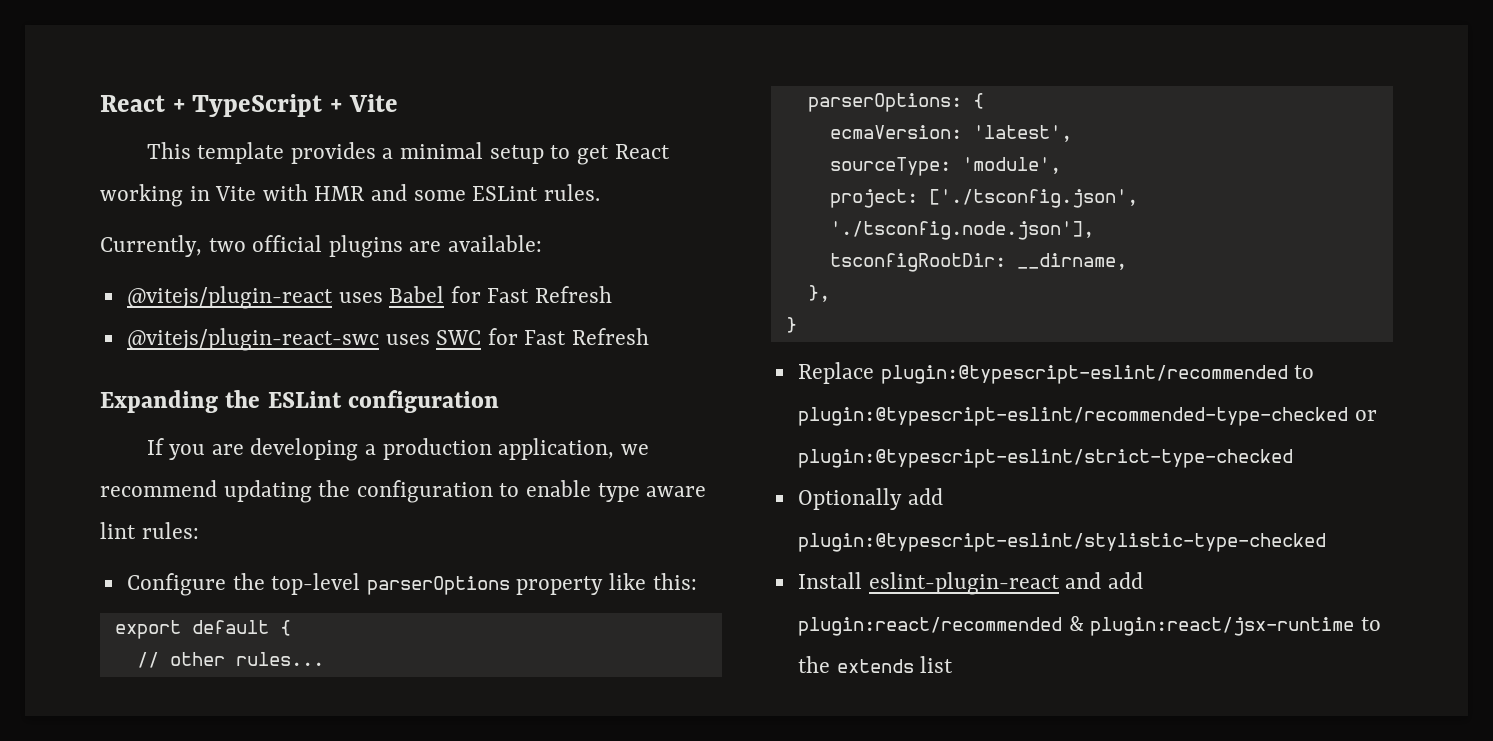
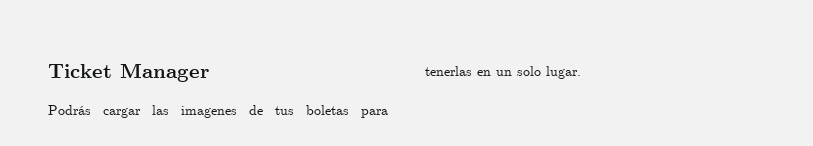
[100,94,398,117] [146,142,670,165] [100,184,600,207] [100,235,543,258] [126,286,613,309] [126,328,650,351] [100,390,499,413] [146,438,649,461] [100,480,707,503] [100,522,199,539] [126,573,697,596] [114,620,291,639] [136,652,324,668] [807,93,984,112] [829,125,1072,142] [829,157,1061,176] [829,189,1138,208] [829,221,1094,240] [829,253,1127,272] [807,285,830,302] [785,317,797,333] [797,362,1315,384] [797,407,1377,426] [797,449,1293,468] [797,488,943,510] [797,533,1326,552] [797,572,1143,595] [797,616,1381,636] [797,656,954,673] React + TypeScript + Vite // This template provides a minimal setup to get React working in Vite with HMR and some ESLint rules. // Currently, two official plugins are available: // @vitejs/plugin-react uses Babel for Fast Refresh // @vitejs/plugin-react-swc uses SWC for Fast Refresh // Expanding the ESLint configuration // If you are developing a production application, we recommend updating the configuration to enable type aware lint rules: // Configure the top-level parserOptions property like this: // export default { // // other rules... // parserOptions: { // ecmaVersion: 'latest', // sourceType: 'module', // project: ['./tsconfig.json', './tsconfig.node.json'], // tsconfigRootDir: __dirname, // }, // } // Replace plugin:@typescript-eslint/recommended to plugin:@typescript-eslint/recommended-type-checked or plugin:@typescript-eslint/strict-type-checked // Optionally add plugin:@typescript-eslint/stylistic-type-checked // Install eslint-plugin-react and add plugin:react/recommended & plugin:react/jsx-runtime to the extends list -> [48,63,209,82] [48,105,388,118] [425,66,581,79] Ticket Manager // Podrás cargar las imagenes de tus boletas para tenerlas en un solo lugar.

